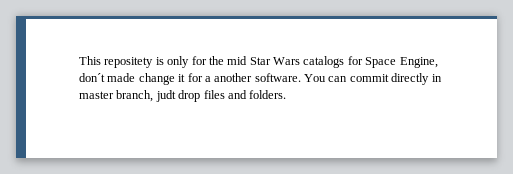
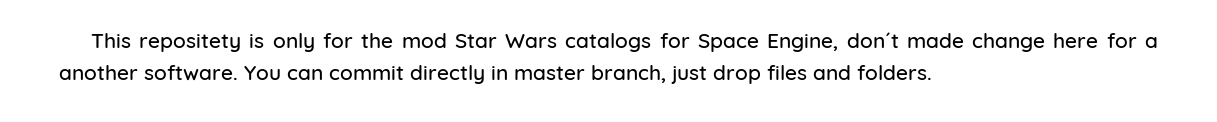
[227,56,248,65] mid -> [401,33,447,48] mod
[178,74,186,82] it -> [1053,33,1099,48] here
[155,90,176,102] judt -> [671,66,707,84] just

